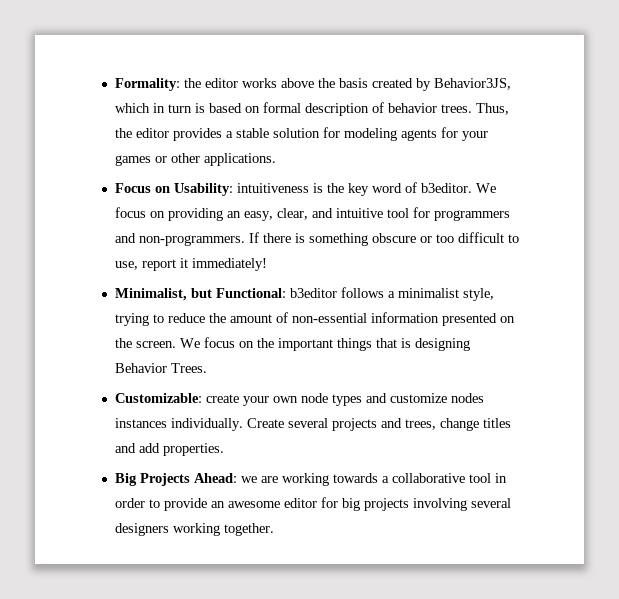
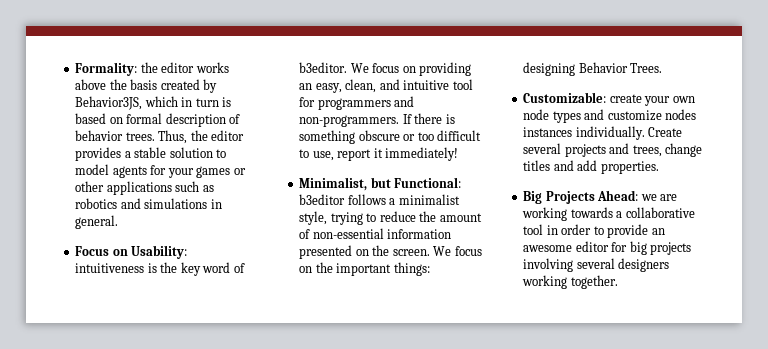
[322,127,397,141] for modeling -> [216,149,227,158] [75,164,110,175] to model
[203,153,276,166] applications. -> [106,181,214,195] [75,198,222,209] [75,215,119,229] applications such as robotics and simulations in general.
[276,208,308,220] clear, -> [345,79,377,93] clean,
[336,338,411,351] things that is -> [393,262,430,276] things:

